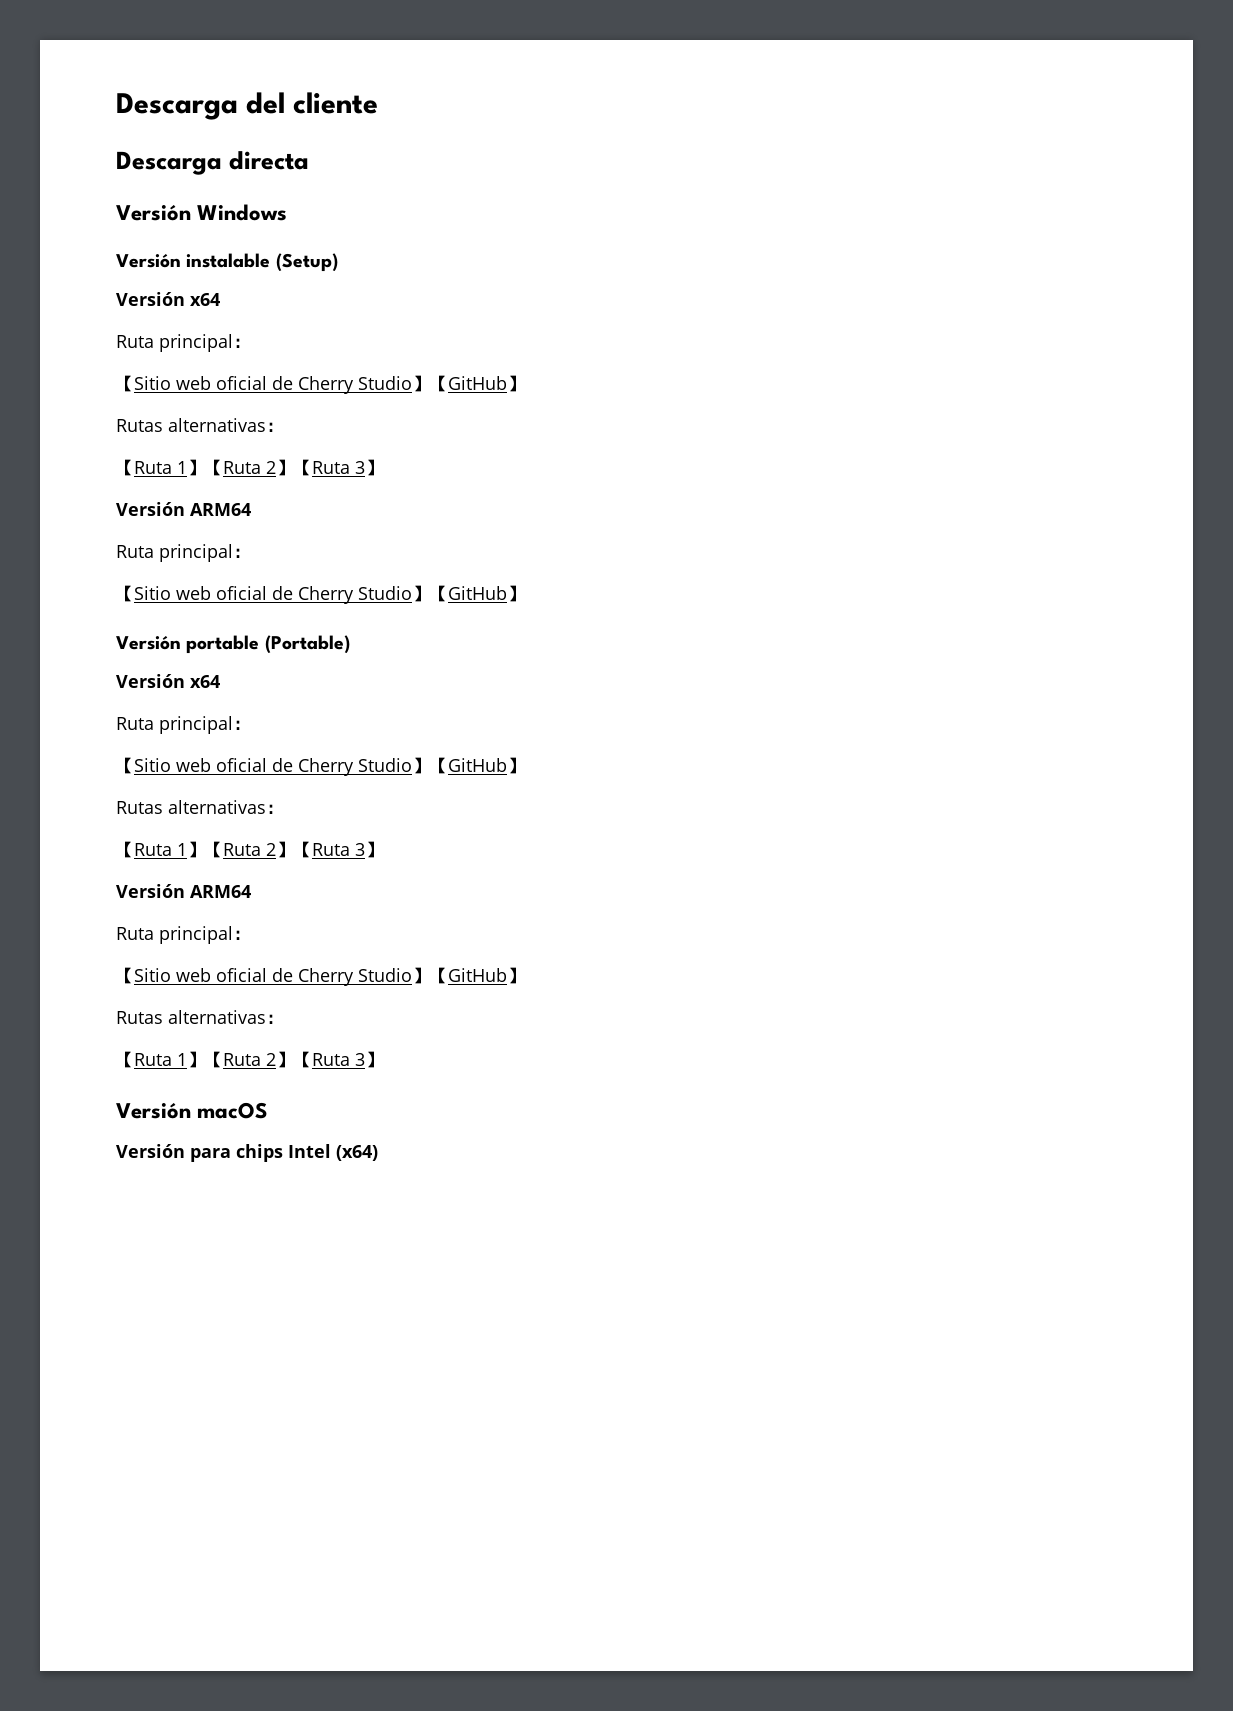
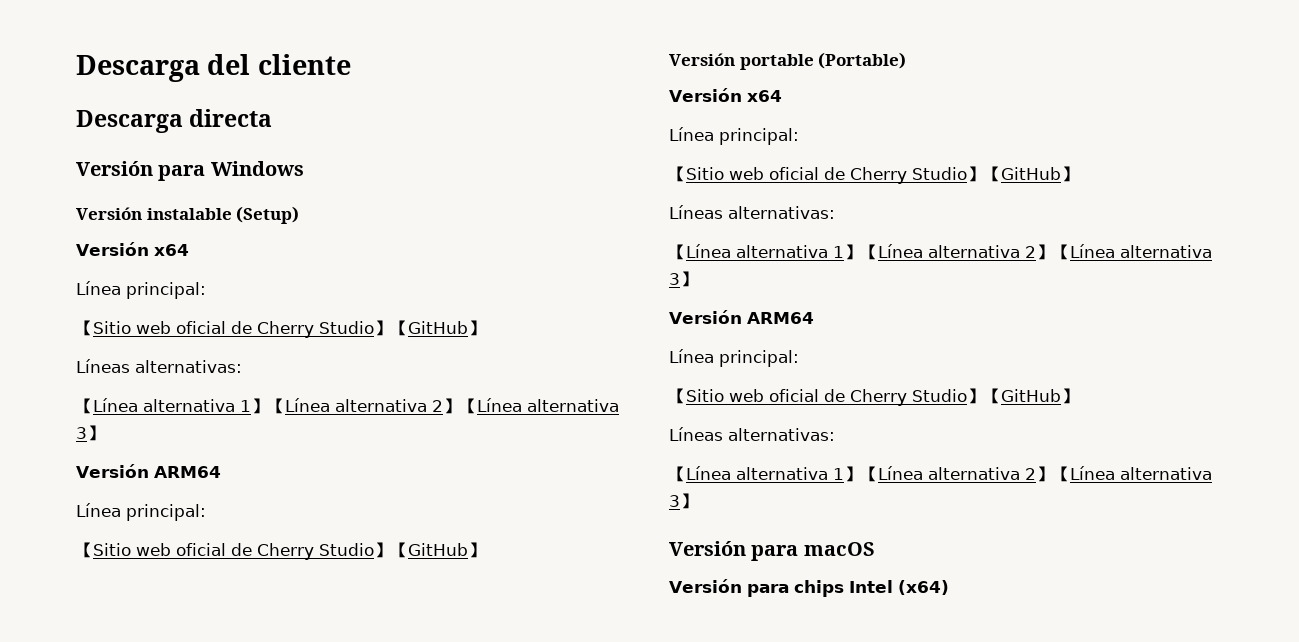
(191, 212) none -> [158,165,206,181] para
[116,334,251,352] [116,375,525,394] [116,418,284,432] [116,459,383,476] [116,502,251,516] [116,544,251,562] Ruta principal： // 【Sitio web oficial de Cherry Studio】【GitHub】 // Rutas alternativas： // 【Ruta 1】【Ruta 2】【Ruta 3】 // Versión ARM64 // Ruta principal： -> [76,281,206,299] [76,320,485,338] [76,359,242,373] [76,398,619,414] [76,425,104,441] [76,464,221,478] [76,503,206,521] Línea principal: // 【Sitio web oficial de Cherry Studio】【GitHub】 // Líneas alternativas: // 【Línea alternativa 1】【Línea alternativa 2】【Línea alternativa 3】 // Versión ARM64 // Línea principal:
[116,716,251,734] [116,757,525,776] [116,800,284,814] [116,841,383,858] [116,884,251,898] [116,926,251,944] [116,967,525,986] [116,1010,284,1024] [116,1051,383,1068] [116,1102,191,1119] Ruta principal： // 【Sitio web oficial de Cherry Studio】【GitHub】 // Rutas alternativas： // 【Ruta 1】【Ruta 2】【Ruta 3】 // Versión ARM64 // Ruta principal： // 【Sitio web oficial de Cherry Studio】【GitHub】 // Rutas alternativas： // 【Ruta 1】【Ruta 2】【Ruta 3】 // Versión -> [669,127,799,145] [669,166,1078,184] [669,205,835,219] [669,244,1212,260] [669,271,697,287] [669,310,814,324] [669,349,799,367] [669,388,1078,406] [669,427,835,441] [669,466,1212,482] [669,493,697,509] [669,541,799,561] Línea principal: // 【Sitio web oficial de Cherry Studio】【GitHub】 // Líneas alternativas: // 【Línea alternativa 1】【Línea alternativa 2】【Línea alternativa 3】 // Versión ARM64 // Línea principal: // 【Sitio web oficial de Cherry Studio】【GitHub】 // Líneas alternativas: // 【Línea alternativa 1】【Línea alternativa 2】【Línea alternativa 3】 // Versión para

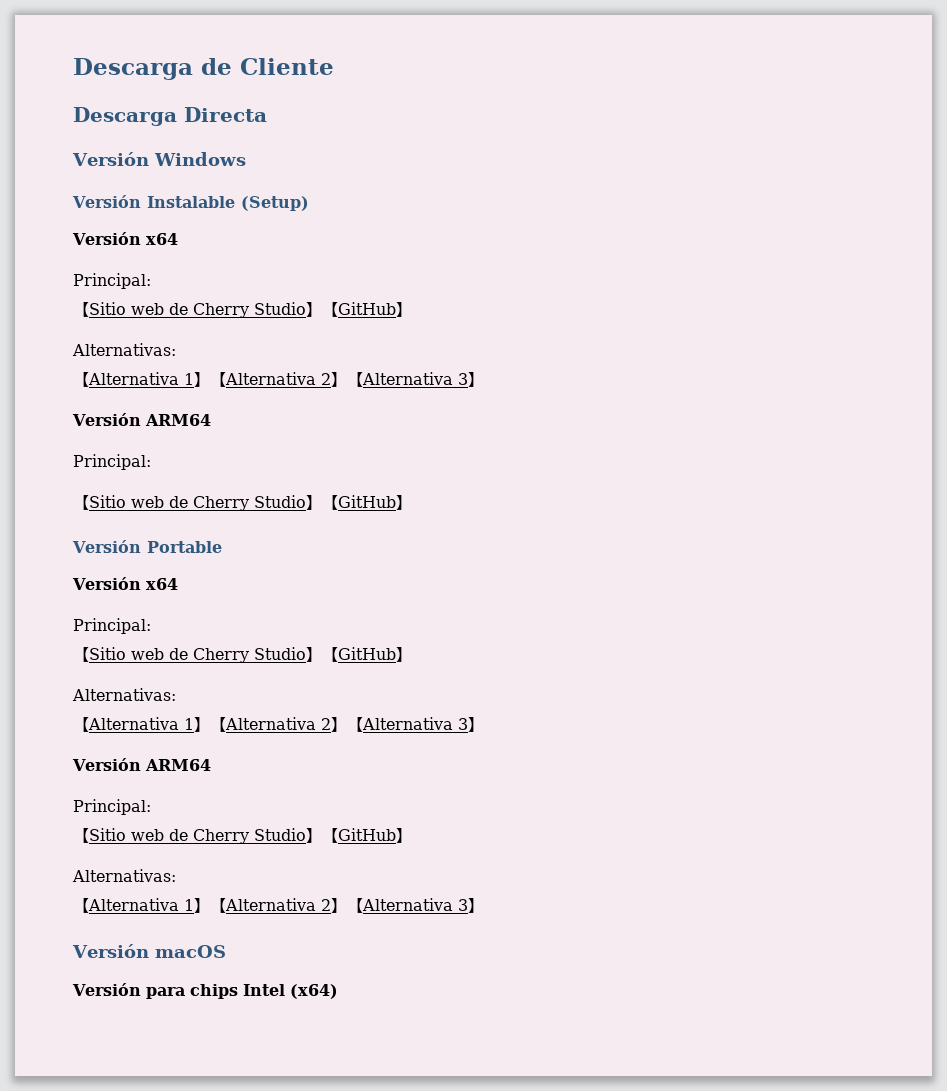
[76,54,351,82] [76,109,273,133] [76,161,206,181] Descarga del cliente // Descarga directa // Versión para -> [73,58,334,80] [73,107,267,126] [72,152,149,166] Descarga de Cliente // Descarga Directa // Versión
[146,208,232,220] instalable -> [146,196,235,208] Instalable
[76,281,206,299] [76,320,485,338] [76,359,242,373] [76,398,619,414] [76,425,104,441] [76,464,221,478] [76,503,206,521] [76,542,226,558] Línea principal: // 【Sitio web oficial de Cherry Studio】【GitHub】 // Líneas alternativas: // 【Línea alternativa 1】【Línea alternativa 2】【Línea alternativa 3】 // Versión ARM64 // Línea principal: // 【Sitio web oficial -> [73,273,151,289] [73,302,412,318] [72,343,176,356] [73,372,484,387] [72,413,211,426] [73,454,151,470] [73,495,164,510] Principal: // 【Sitio web de Cherry Studio】【GitHub】 // Alternativas: // 【Alternativa 1】【Alternativa 2】【Alternativa 3】 // Versión ARM64 // Principal: // 【Sitio web
[739,52,907,70] [669,88,782,102] [669,127,799,145] [669,166,1078,184] [669,205,835,219] [669,244,1212,260] [669,271,697,287] [669,310,814,324] [669,349,799,367] [669,388,1078,406] [669,427,835,441] [669,466,1212,482] [669,493,697,509] [669,541,799,561] portable (Portable) // Versión x64 // Línea principal: // 【Sitio web oficial de Cherry Studio】【GitHub】 // Líneas alternativas: // 【Línea alternativa 1】【Línea alternativa 2】【Línea alternativa 3】 // Versión ARM64 // Línea principal: // 【Sitio web oficial de Cherry Studio】【GitHub】 // Líneas alternativas: // 【Línea alternativa 1】【Línea alternativa 2】【Línea alternativa 3】 // Versión para -> [146,541,222,553] [72,577,178,590] [73,618,151,634] [73,647,412,663] [72,688,176,701] [73,717,484,732] [72,758,211,771] [73,799,151,815] [73,828,412,844] [72,869,176,882] [73,898,484,913] [72,944,149,958] Portable // Versión x64 // Principal: // 【Sitio web de Cherry Studio】【GitHub】 // Alternativas: // 【Alternativa 1】【Alternativa 2】【Alternativa 3】 // Versión ARM64 // Principal: // 【Sitio web de Cherry Studio】【GitHub】 // Alternativas: // 【Alternativa 1】【Alternativa 2】【Alternativa 3】 // Versión

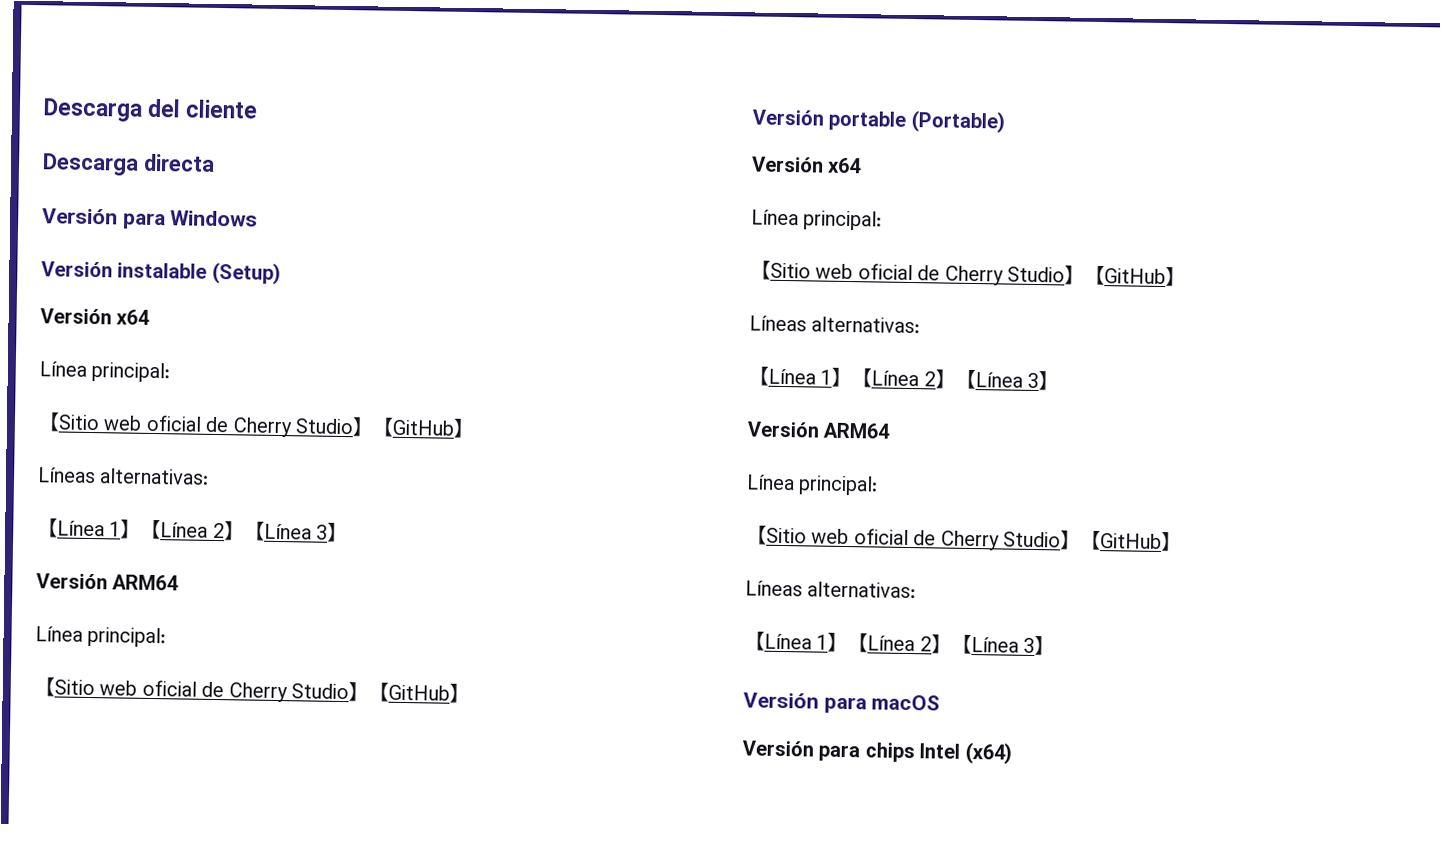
[73,58,334,80] [73,107,267,126] [72,152,149,166] Descarga de Cliente // Descarga Directa // Versión -> [43,98,259,122] [42,153,215,176] [42,208,166,230] Descarga del cliente // Descarga directa // Versión para
[146,196,235,208] Instalable -> [117,262,208,279] instalable
[73,273,151,289] [73,302,412,318] [72,343,176,356] [73,372,484,387] [72,413,211,426] [73,454,151,470] [73,495,164,510] Principal: // 【Sitio web de Cherry Studio】【GitHub】 // Alternativas: // 【Alternativa 1】【Alternativa 2】【Alternativa 3】 // Versión ARM64 // Principal: // 【Sitio web -> [39,361,171,383] [38,412,475,439] [37,467,210,485] [37,518,349,543] [36,573,180,591] [35,626,167,648] [34,677,197,697] Línea principal: // 【Sitio web oficial de Cherry Studio】【GitHub】 // Líneas alternativas: // 【Línea 1】【Línea 2】【Línea 3】 // Versión ARM64 // Línea principal: // 【Sitio web oficial
[146,541,222,553] [72,577,178,590] [73,618,151,634] [73,647,412,663] [72,688,176,701] [73,717,484,732] [72,758,211,771] [73,799,151,815] [73,828,412,844] [72,869,176,882] [73,898,484,913] [72,944,149,958] Portable // Versión x64 // Principal: // 【Sitio web de Cherry Studio】【GitHub】 // Alternativas: // 【Alternativa 1】【Alternativa 2】【Alternativa 3】 // Versión ARM64 // Principal: // 【Sitio web de Cherry Studio】【GitHub】 // Alternativas: // 【Alternativa 1】【Alternativa 2】【Alternativa 3】 // Versión -> [828,109,1005,134] [752,156,863,174] [751,209,883,231] [750,260,1186,287] [749,315,921,334] [748,366,1060,391] [747,421,892,439] [746,474,879,496] [746,525,1182,552] [745,580,917,599] [744,631,1056,656] [743,692,867,714] portable (Portable) // Versión x64 // Línea principal: // 【Sitio web oficial de Cherry Studio】【GitHub】 // Líneas alternativas: // 【Línea 1】【Línea 2】【Línea 3】 // Versión ARM64 // Línea principal: // 【Sitio web oficial de Cherry Studio】【GitHub】 // Líneas alternativas: // 【Línea 1】【Línea 2】【Línea 3】 // Versión para

